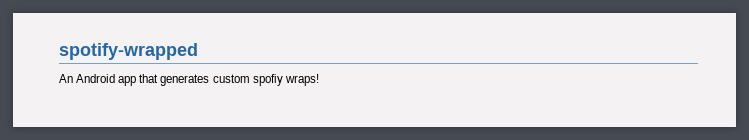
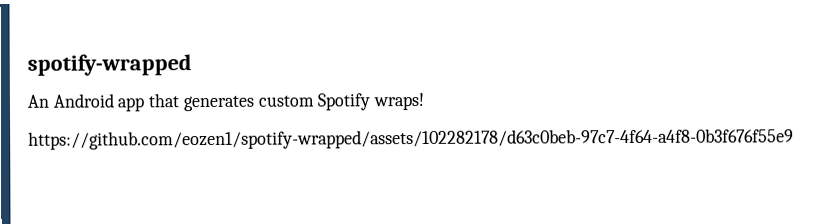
[252,74,283,86] spofiy -> [317,93,371,111] Spotify
(319, 80) none -> [28,128,794,150] // https://github.com/eozen1/spotify-wrapped/assets/102282178/d63c0beb-97c7-4f64-a4f8-0b3f676f55e9

